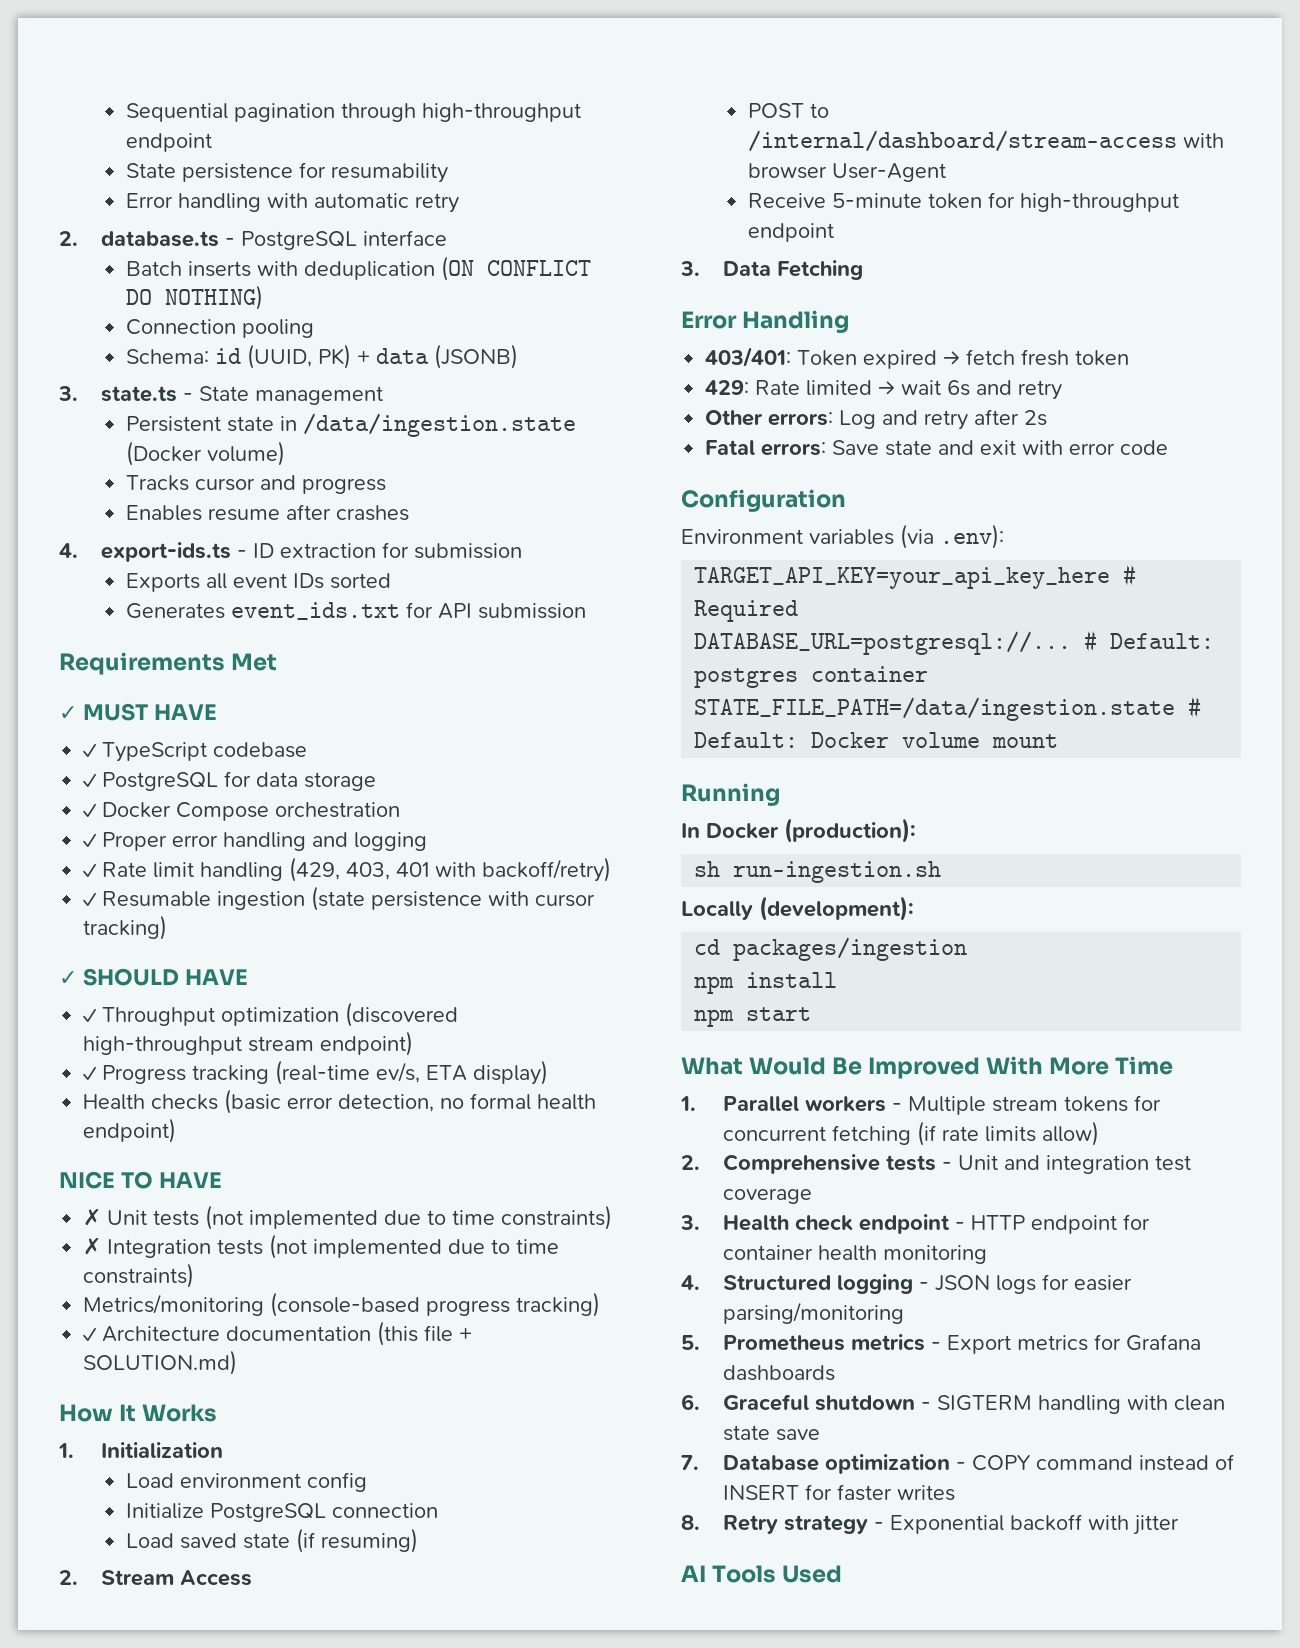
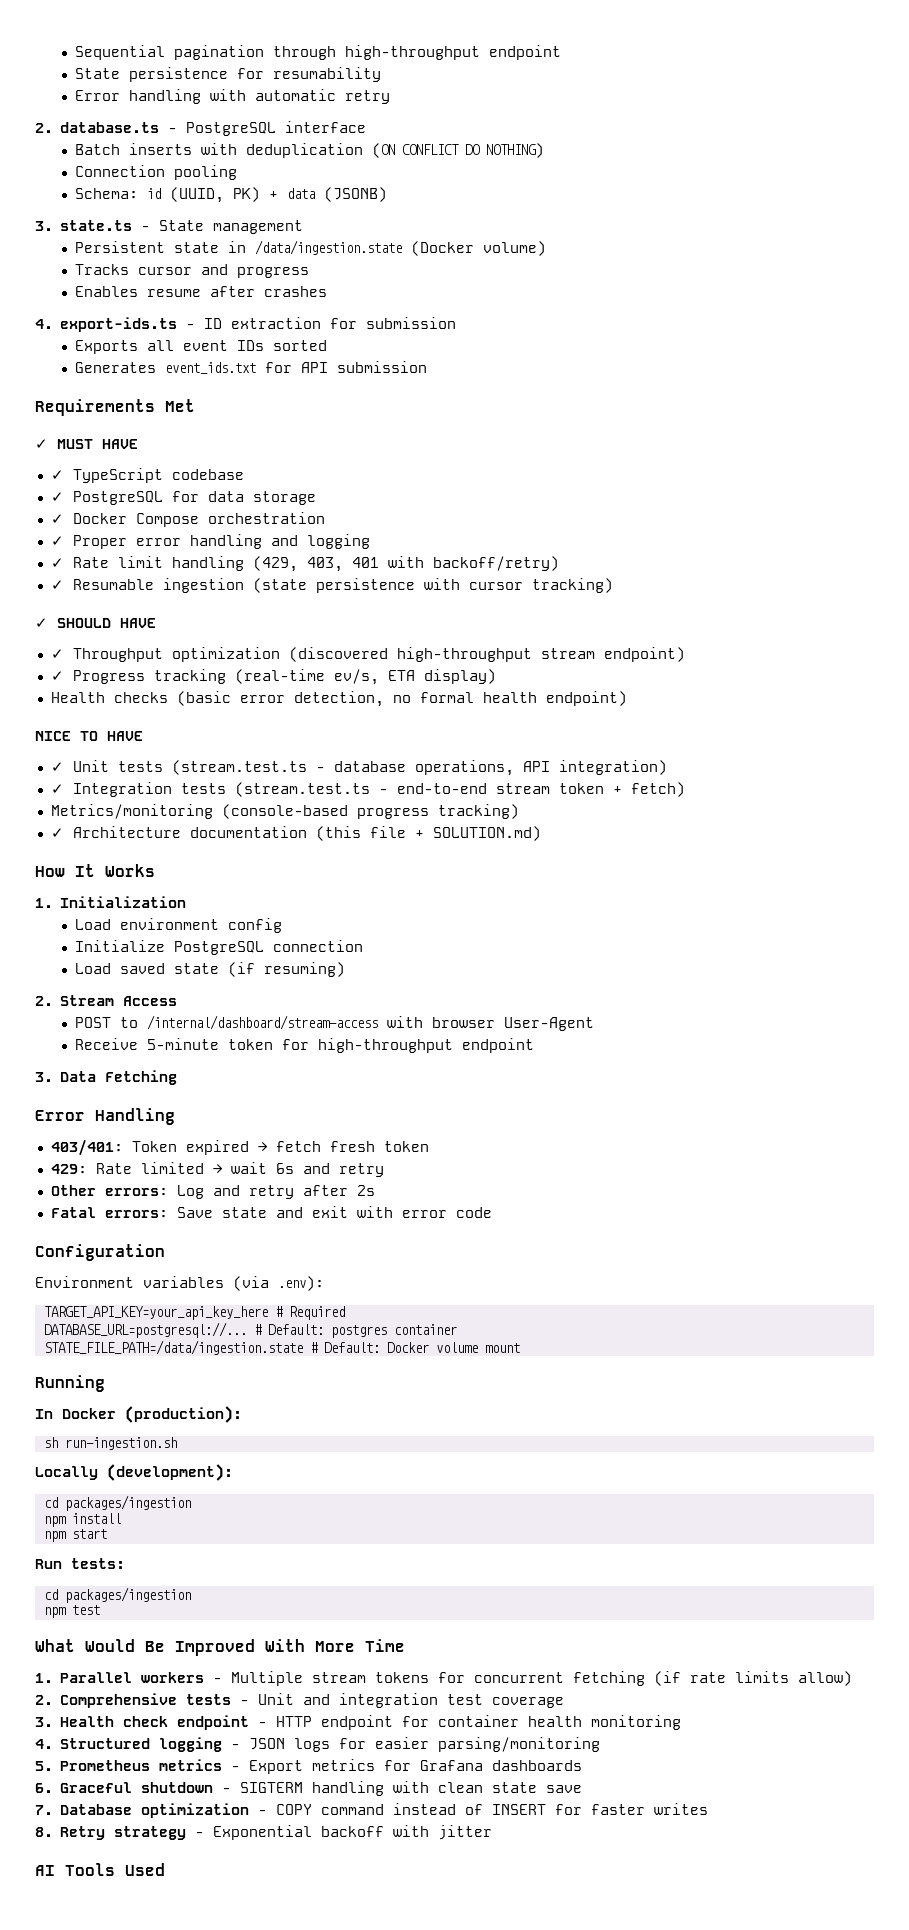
[83,1208,102,1226] ✗ -> [50,762,64,772] ✓
[205,1205,613,1230] [83,1234,560,1259] [83,1263,195,1288] (not implemented due to time constraints) // ✗ Integration tests (not implemented due to time constraints) -> [171,760,667,776] [50,782,685,797] (stream.test.ts - database operations, API integration) // ✓ Integration tests (stream.test.ts - end-to-end stream token + fetch)
(812, 1014) none -> [35,1558,125,1569] [43,1587,191,1603] [43,1605,100,1618] // Run tests: // cd packages/ingestion // npm test

